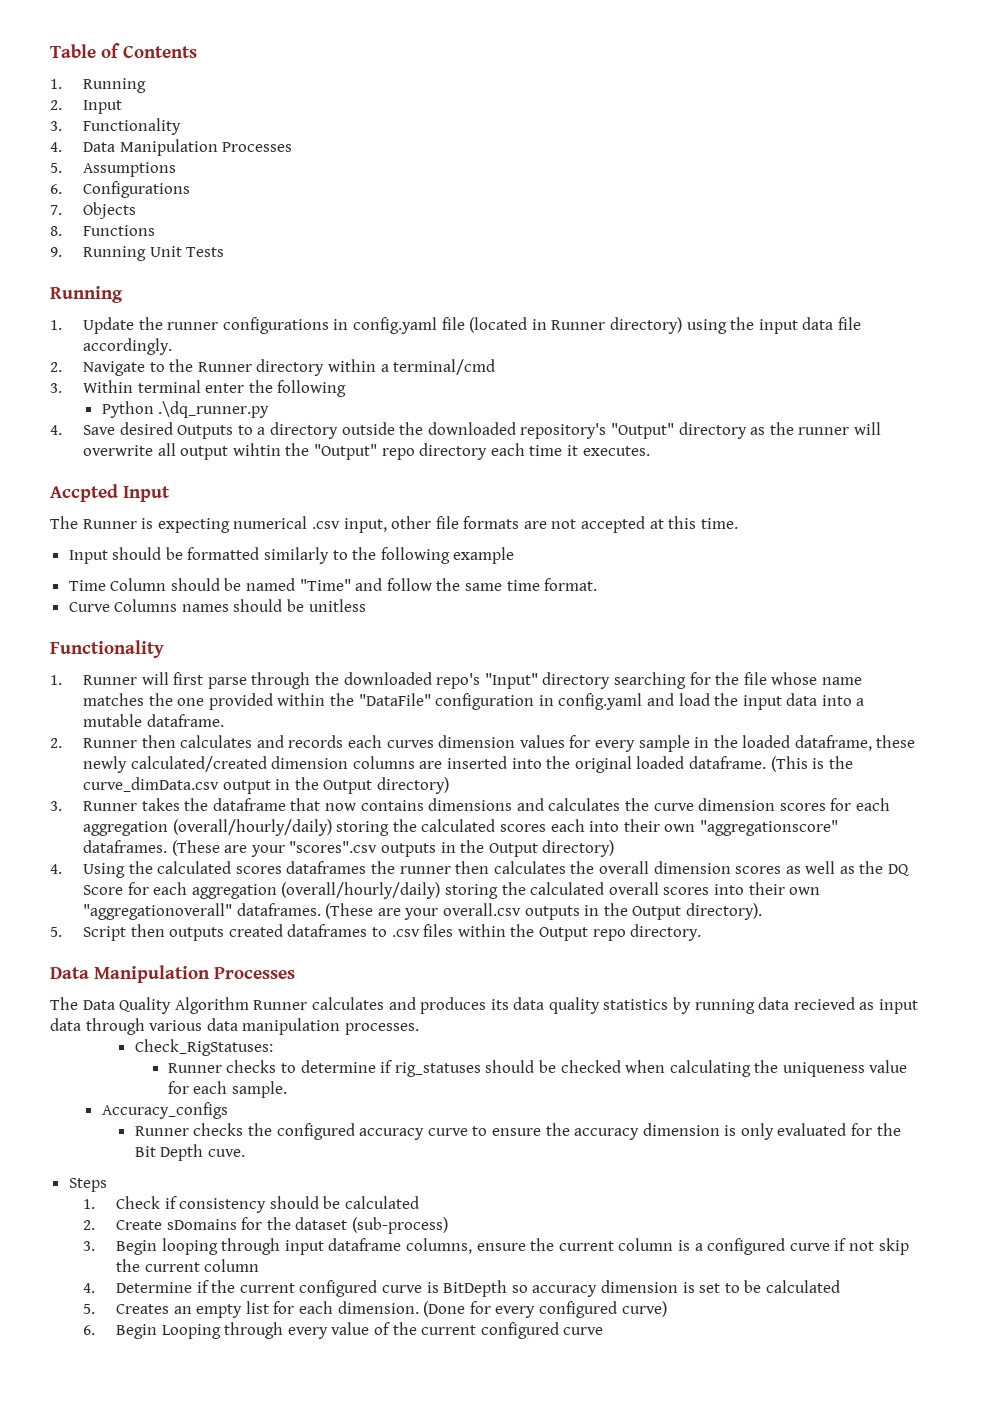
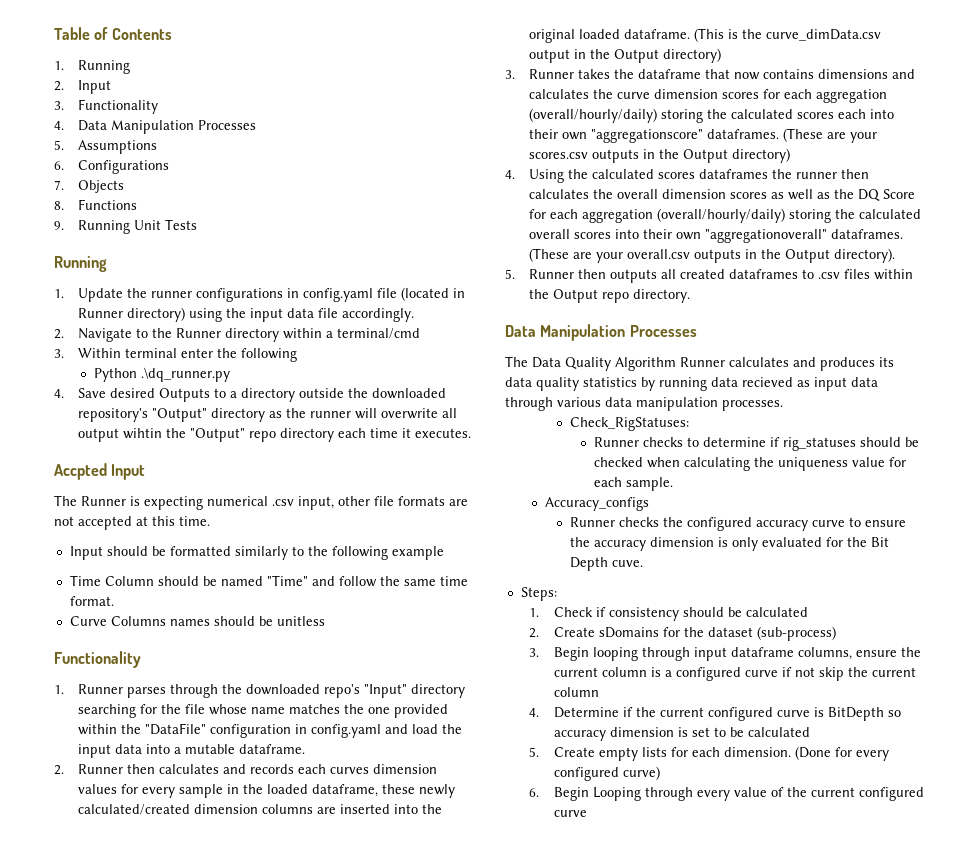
[141,672,247,689] will first parse -> [127,687,167,698] parses
[289,841,378,853] "scores".csv -> [529,152,589,159] scores.csv
[83,926,127,941] Script -> [529,269,575,279] Runner
(225, 934) none -> [661,269,677,279] all
[68,1178,107,1192] Steps -> [520,587,557,601] Steps:
[116,1301,269,1318] Creates an empty list -> [553,747,667,761] Create empty lists

